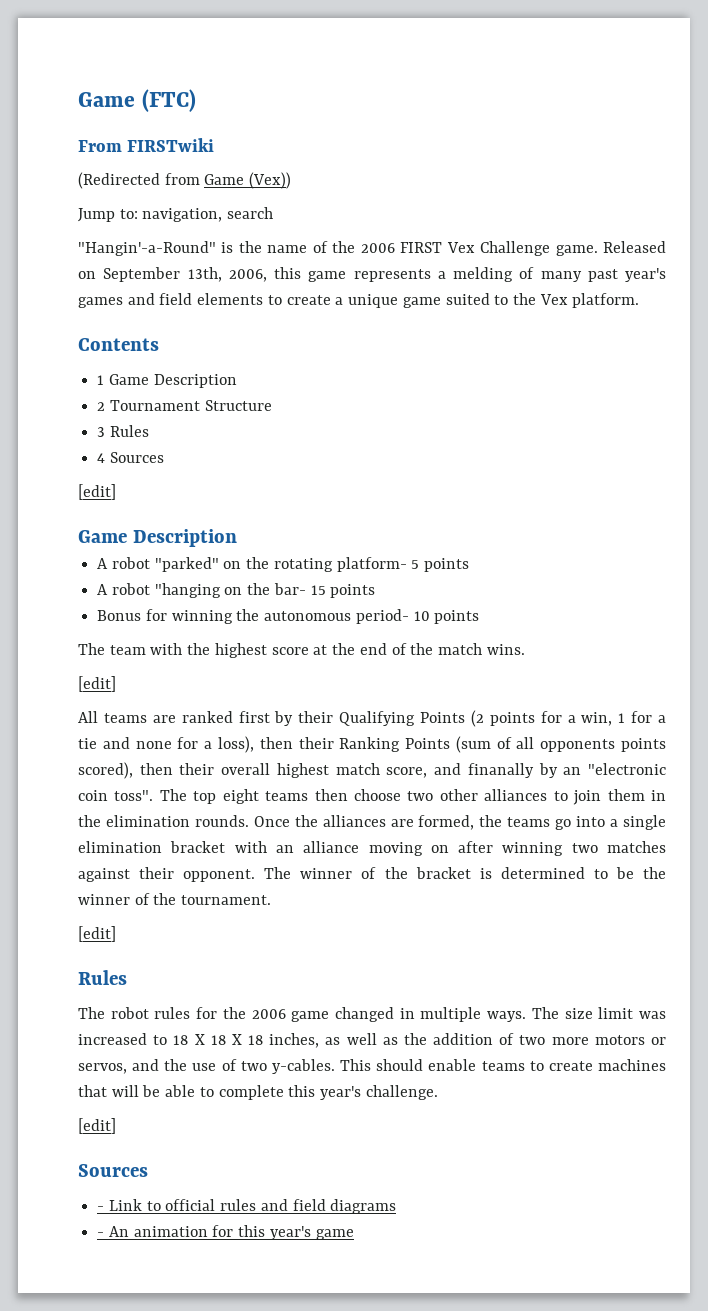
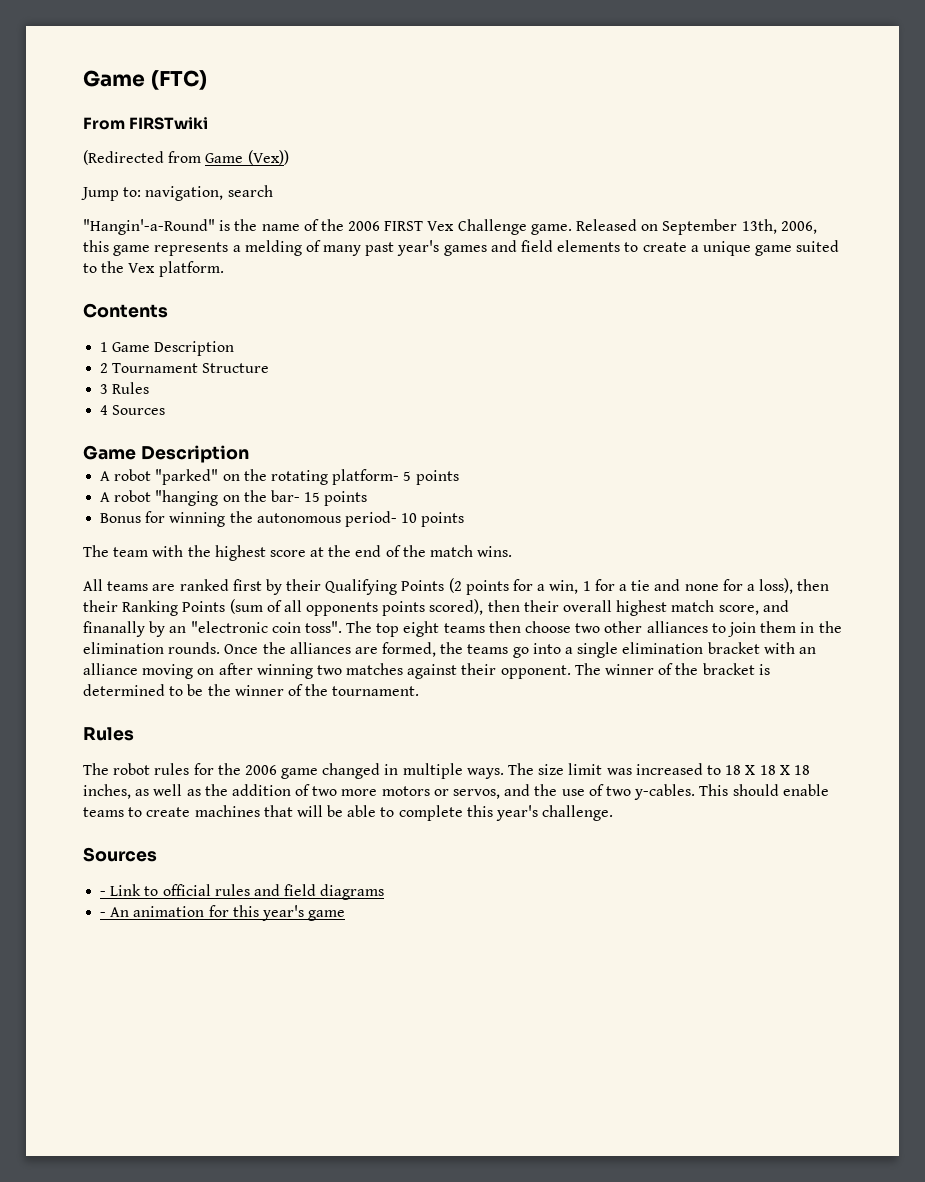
[78,484,116,500] // [edit] -> (166, 410) none
[78,676,116,692] // [edit] -> (513, 551) none
[78,926,116,942] // [edit] -> (420, 691) none
[78,1118,116,1134] // [edit] -> (614, 813) none

